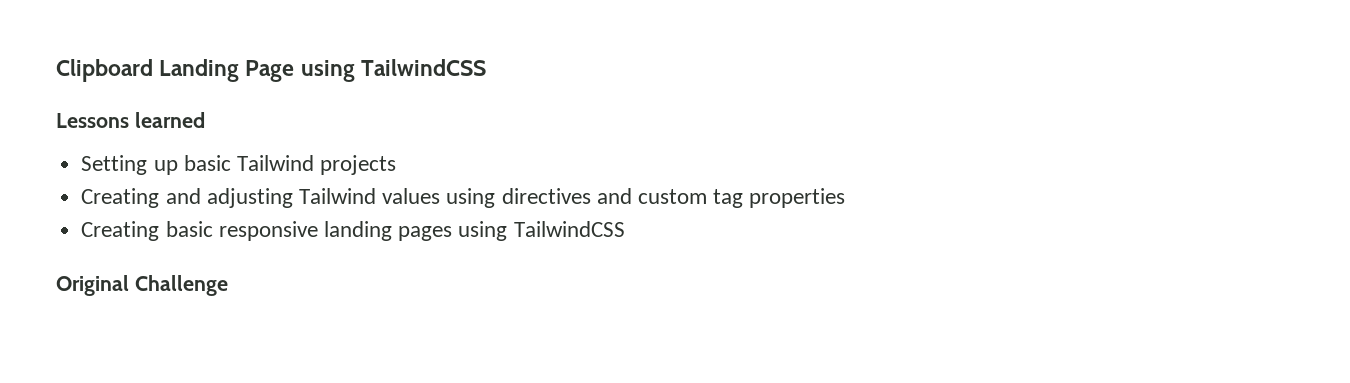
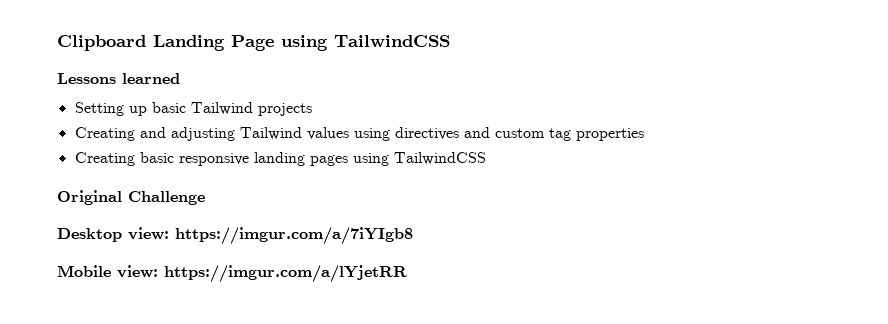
(228, 285) none -> [57,227,413,245] [57,265,407,283] // Desktop view: https://imgur.com/a/7iYIgb8 // Mobile view: https://imgur.com/a/lYjetRR

